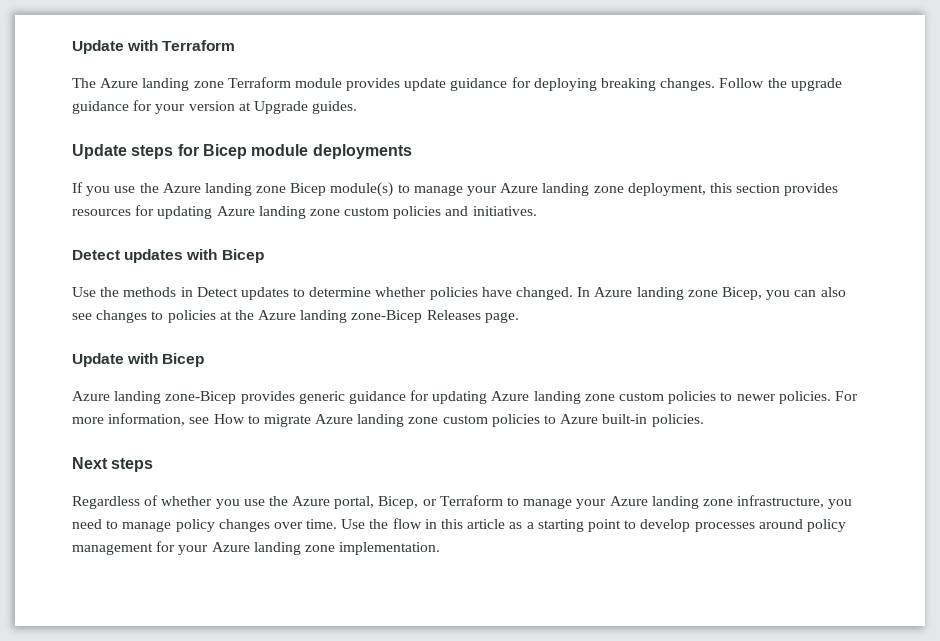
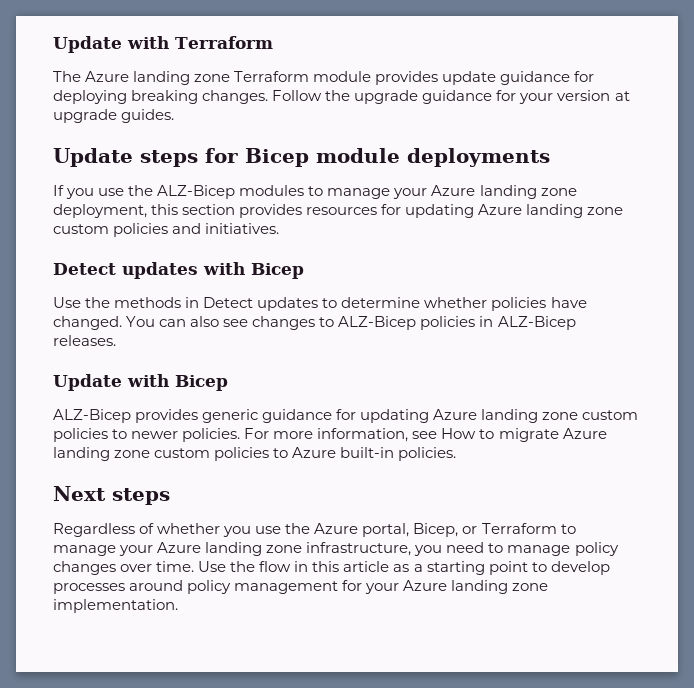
[253,101,308,114] Upgrade -> [53,109,117,123] upgrade
[162,182,394,197] Azure landing zone Bicep module(s) -> [157,185,305,199] ALZ-Bicep modules
[577,287,791,300] In Azure landing zone Bicep, you -> [126,316,156,327] You
[167,310,519,323] policies at the Azure landing zone-Bicep Releases page. -> [338,316,576,330] [53,335,116,346] ALZ-Bicep policies in ALZ-Bicep releases.
[72,391,237,404] Azure landing zone-Bicep -> [53,409,131,423] ALZ-Bicep

